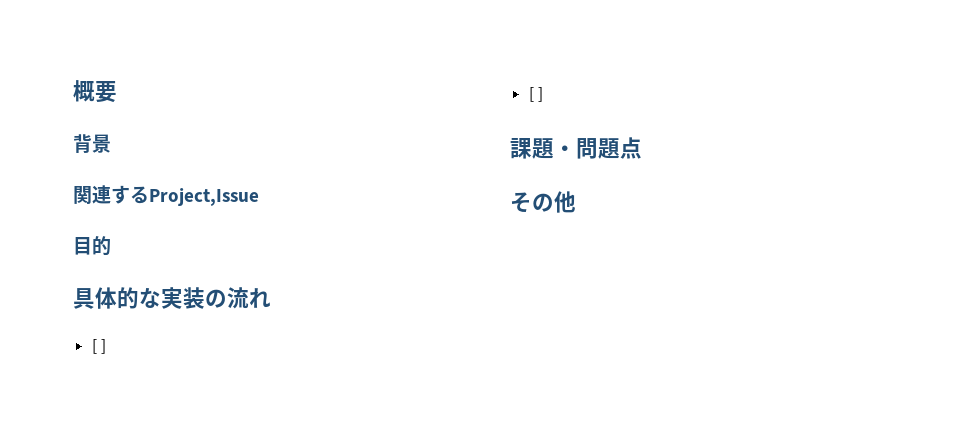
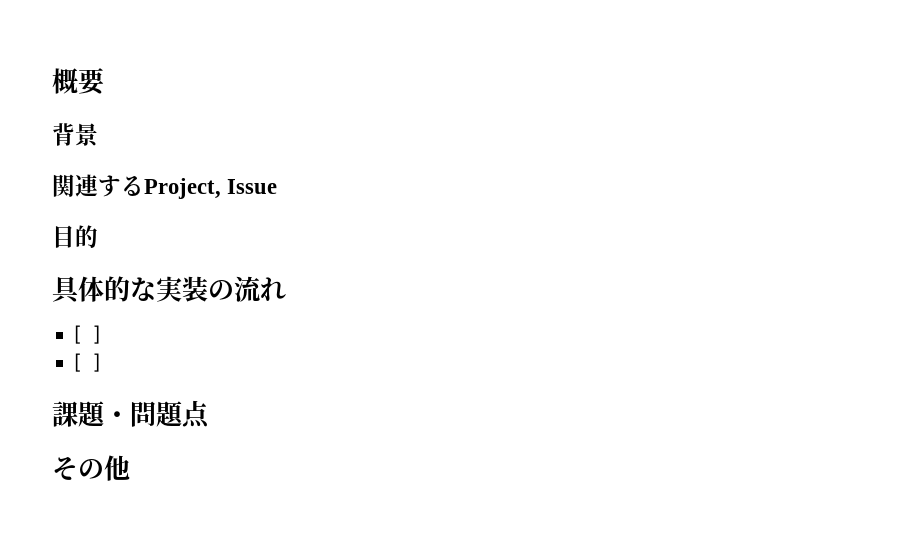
[149,188,259,206] Project,Issue -> [144,178,278,199] Project, Issue

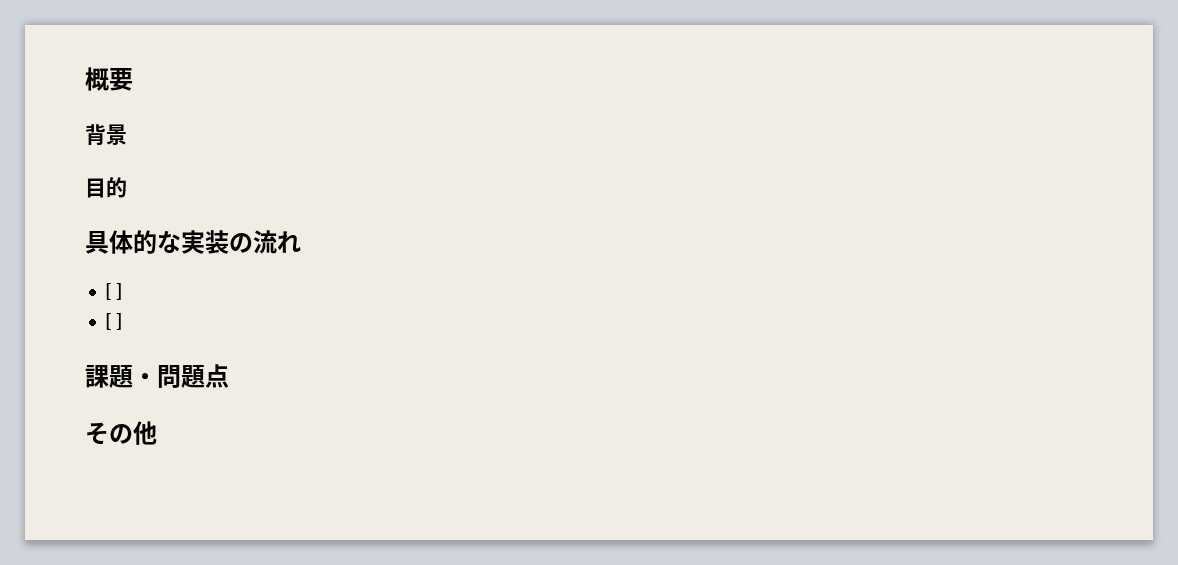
[52,174,278,199] // 関連するProject, Issue -> (127, 134) none

